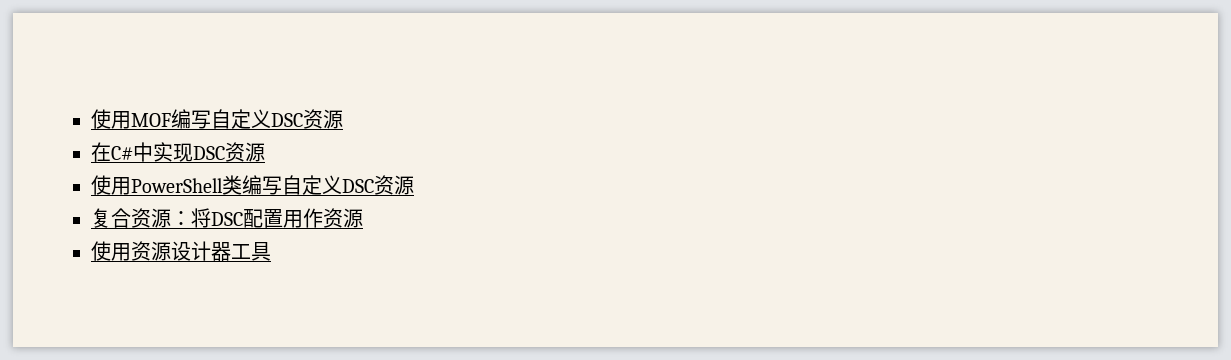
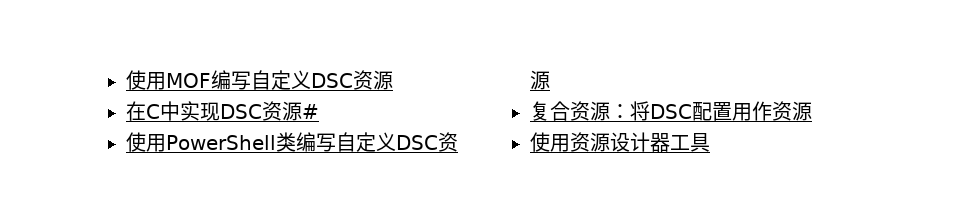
[111,146,133,160] C# -> [146,104,160,119] C
(265, 152) none -> [302,104,319,119] #

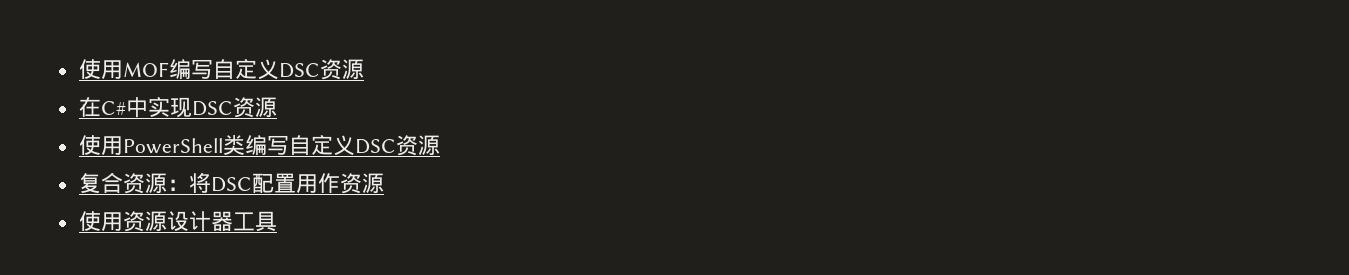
[146,104,160,119] C -> [100,101,126,115] C#
[302,104,319,119] # -> (277, 107) none

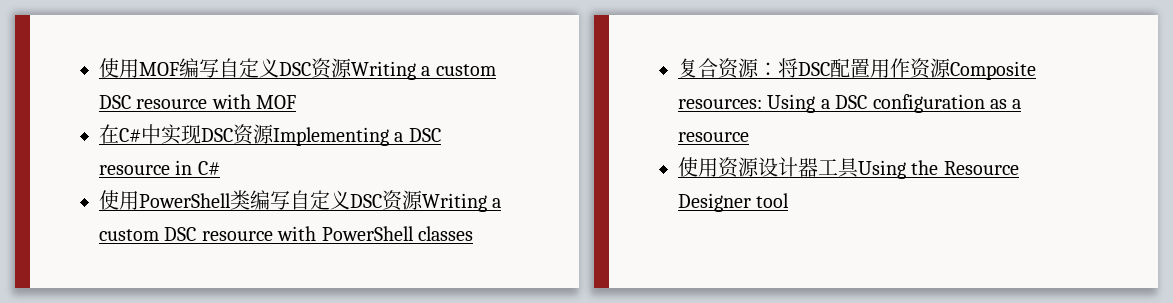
(364, 69) none -> [351,61,496,80] [99,94,297,109] Writing a custom DSC resource with MOF
(277, 107) none -> [273,127,441,146] [99,160,220,175] Implementing a DSC resource in C#
(440, 145) none -> [422,193,502,212] [99,226,473,241] Writing a custom DSC resource with PowerShell classes
(384, 183) none -> [950,61,1036,80] [678,94,1022,113] [678,132,749,142] Composite resources: Using a DSC configuration as a resource
(277, 221) none -> [858,160,1019,179] [678,193,790,212] Using the Resource Designer tool

